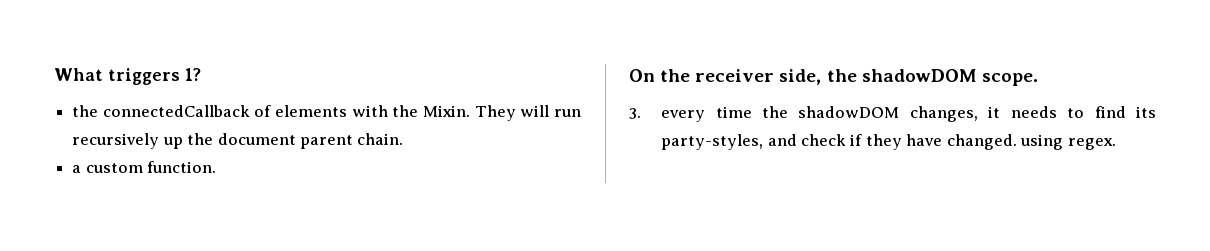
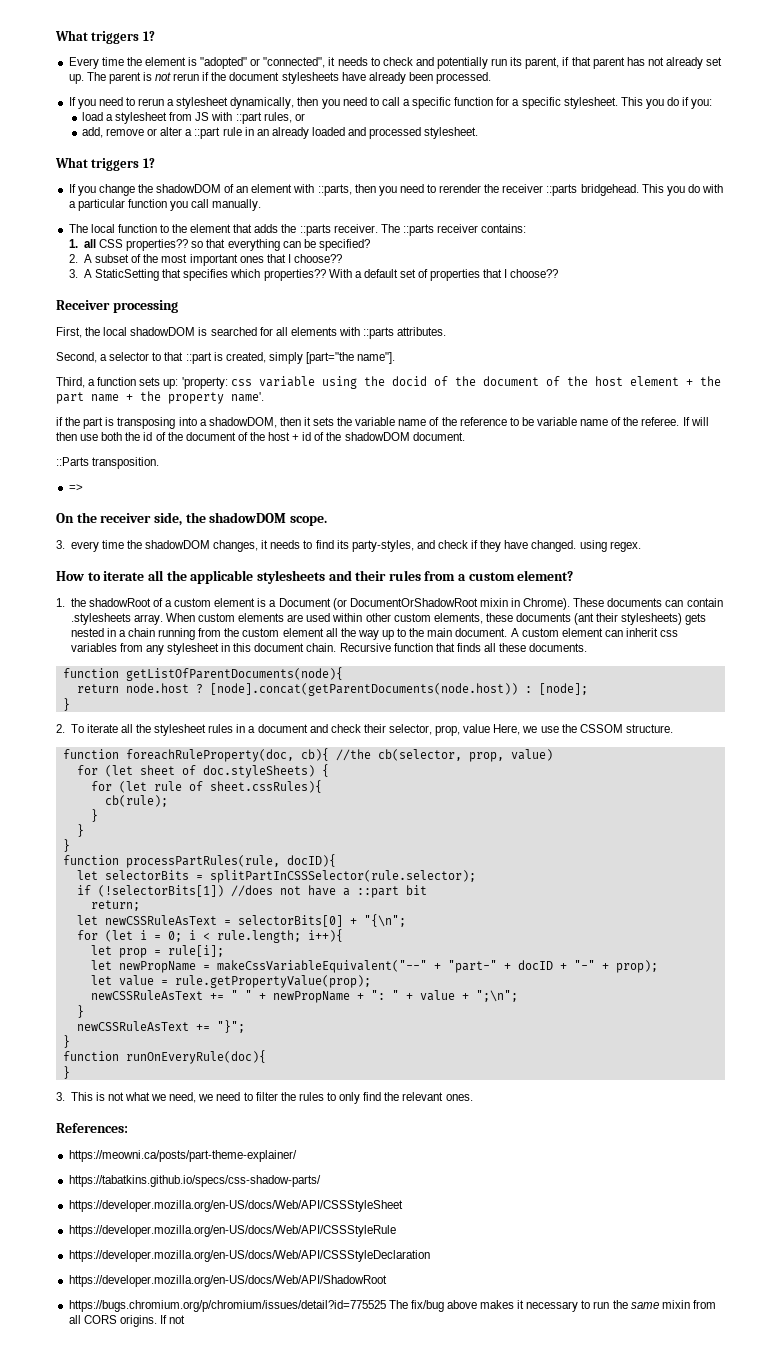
[54,68,201,85] [72,105,581,121] [72,133,404,149] [72,161,217,173] What triggers 1? // the connectedCallback of elements with the Mixin. They will run recursively up the document parent chain. // a custom function. -> [55,30,155,44] [68,57,723,69] [68,72,492,84] [68,97,713,109] [81,112,305,124] [81,127,479,139] [55,157,155,171] [68,184,723,196] [68,199,262,211] [68,224,527,236] [69,239,370,251] [69,254,342,266] [69,269,559,281] [56,300,178,313] [56,327,447,339] [56,352,396,364] [56,376,721,389] [56,391,264,404] [56,417,709,429] [56,432,465,441] [56,457,160,469] [68,484,83,491] What triggers 1? // Every time the element is "adopted" or "connected", it needs to check and potentially run its parent, if that parent has not already set up. The parent is not rerun if the document stylesheets have already been processed. // If you need to rerun a stylesheet dynamically, then you need to call a specific function for a specific stylesheet. This you do if you: // load a stylesheet from JS with ::part rules, or // add, remove or alter a ::part rule in an already loaded and processed stylesheet. // What triggers 1? // If you change the shadowDOM of an element with ::parts, then you need to rerender the receiver ::parts bridgehead. This you do with a particular function you call manually. // The local function to the element that adds the ::parts receiver. The ::parts receiver contains: // 1. all CSS properties?? so that everything can be specified? // 2. A subset of the most important ones that I choose?? // 3. A StaticSetting that specifies which properties?? With a default set of properties that I choose?? // Receiver processing // First, the local shadowDOM is searched for all elements with ::parts attributes. // Second, a selector to that ::part is created, simply [part="the name"]. // Third, a function sets up: 'property: css variable using the docid of the document of the host element + the part name + the property name'. // if the part is transposing into a shadowDOM, then it sets the variable name of the reference to be variable name of the referee. If will then use both the id of the document of the host + id of the shadowDOM document. // ::Parts transposition. // =>
(1116, 144) none -> [56,570,574,584] [56,598,723,610] [70,613,707,625] [70,628,679,640] [70,643,588,655] [62,667,343,681] [76,683,588,696] [62,698,70,711] [56,724,673,736] [62,748,553,762] [76,764,329,778] [90,780,322,793] [104,795,168,807] [90,809,98,822] [76,824,84,837] [62,839,70,852] [62,854,336,868] [76,870,476,883] [76,885,427,898] [90,900,140,911] [76,914,406,927] [76,929,343,943] [90,945,224,958] [90,960,658,973] [90,975,371,988] [90,990,518,1003] [76,1005,84,1018] [76,1020,245,1033] [62,1035,70,1048] [62,1050,266,1064] [62,1066,70,1079] [56,1092,473,1104] [56,1123,128,1133] [68,1150,297,1162] [68,1175,321,1187] [68,1200,403,1212] [68,1225,396,1237] [68,1250,430,1262] [68,1275,387,1287] [68,1300,716,1312] [68,1315,186,1327] // How to iterate all the applicable stylesheets and their rules from a custom element? // 1. the shadowRoot of a custom element is a Document (or DocumentOrShadowRoot mixin in Chrome). These documents can contain .stylesheets array. When custom elements are used within other custom elements, these documents (ant their stylesheets) gets nested in a chain running from the custom element all the way up to the main document. A custom element can inherit css variables from any stylesheet in this document chain. Recursive function that finds all these documents. // function getListOfParentDocuments(node){ // return node.host ? [node].concat(getParentDocuments(node.host)) : [node]; // } // 2. To iterate all the stylesheet rules in a document and check their selector, prop, value Here, we use the CSSOM structure. // function foreachRuleProperty(doc, cb){ //the cb(selector, prop, value) // for (let sheet of doc.styleSheets) { // for (let rule of sheet.cssRules){ // cb(rule); // } // } // } // function processPartRules(rule, docID){ // let selectorBits = splitPartInCSSSelector(rule.selector); // if (!selectorBits[1]) //does not have a ::part bit // return; // let newCSSRuleAsText = selectorBits[0] + "{\n"; // for (let i = 0; i < rule.length; i++){ // let prop = rule[i]; // let newPropName = makeCssVariableEquivalent("--" + "part-" + docID + "-" + prop); // let value = rule.getPropertyValue(prop); // newCSSRuleAsText += " " + newPropName + ": " + value + ";\n"; // } // newCSSRuleAsText += "}"; // } // function runOnEveryRule(doc){ // } // 3. This is not what we need, we need to filter the rules to only find the relevant ones. // References: // https://meowni.ca/posts/part-theme-explainer/ // https://tabatkins.github.io/specs/css-shadow-parts/ // https://developer.mozilla.org/en-US/docs/Web/API/CSSStyleSheet // https://developer.mozilla.org/en-US/docs/Web/API/CSSStyleRule // https://developer.mozilla.org/en-US/docs/Web/API/CSSStyleDeclaration // https://developer.mozilla.org/en-US/docs/Web/API/ShadowRoot // https://bugs.chromium.org/p/chromium/issues/detail?id=775525 The fix/bug above makes it necessary to run the same mixin from all CORS origins. If not

